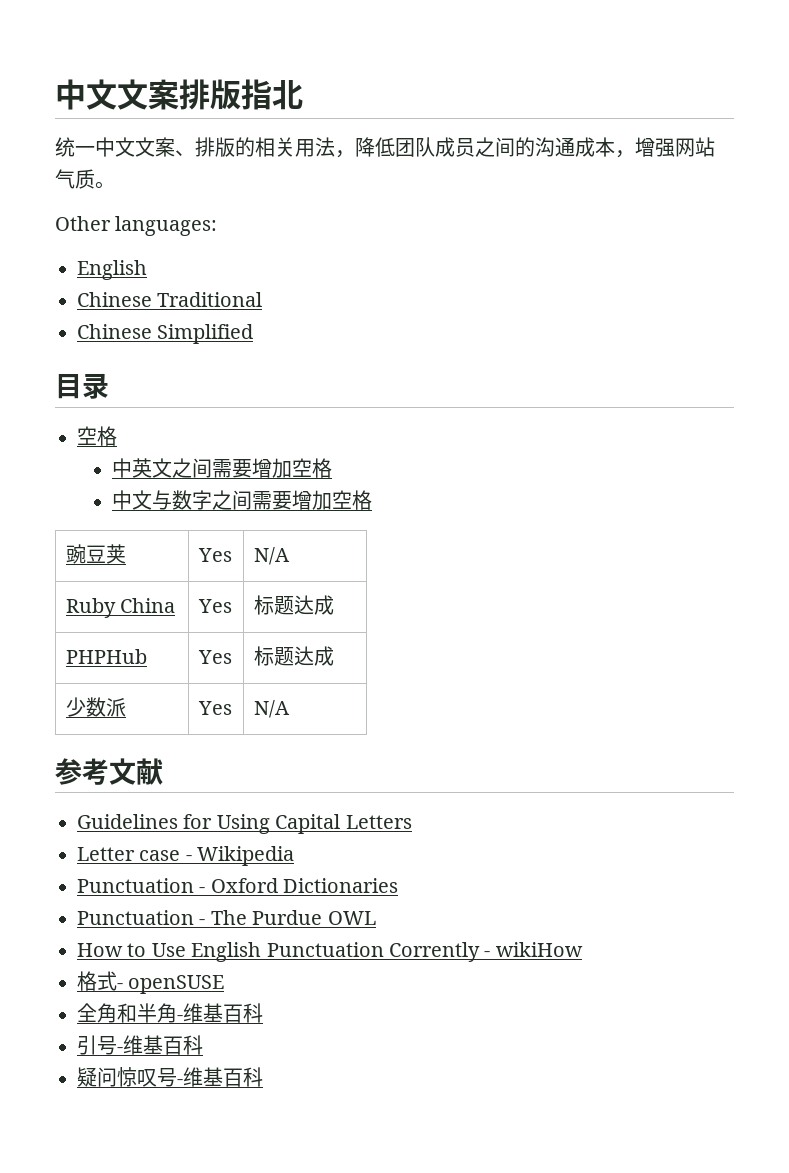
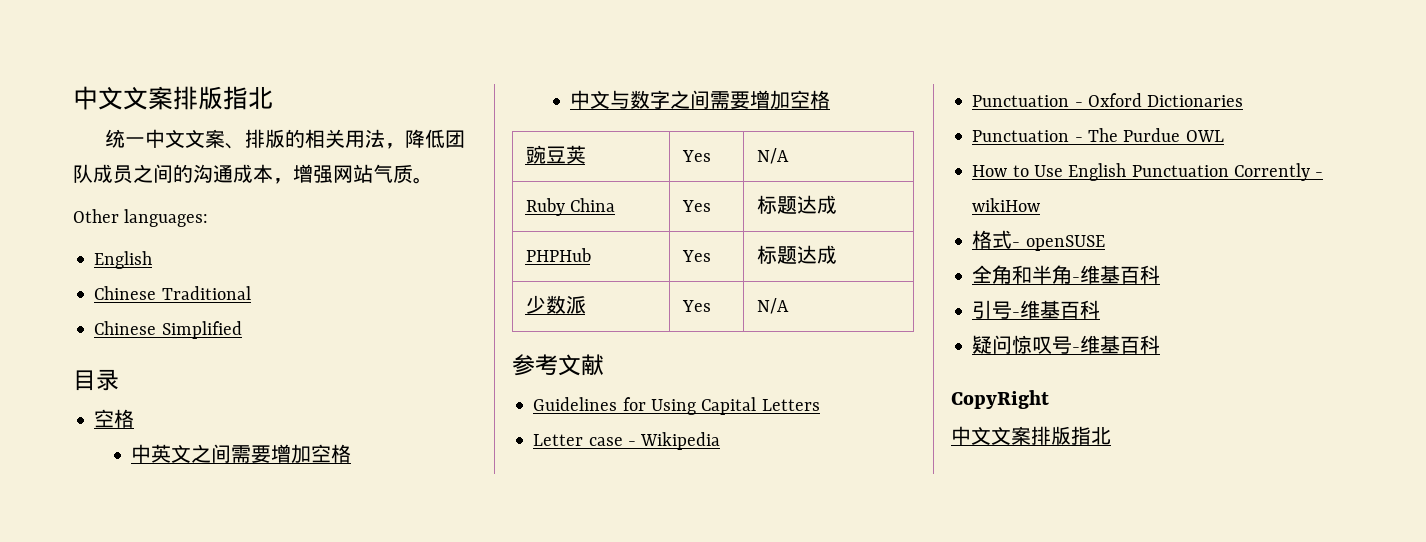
(263, 1077) none -> [951,390,1049,409] [951,426,1111,445] // CopyRight // 中文文案排版指北

